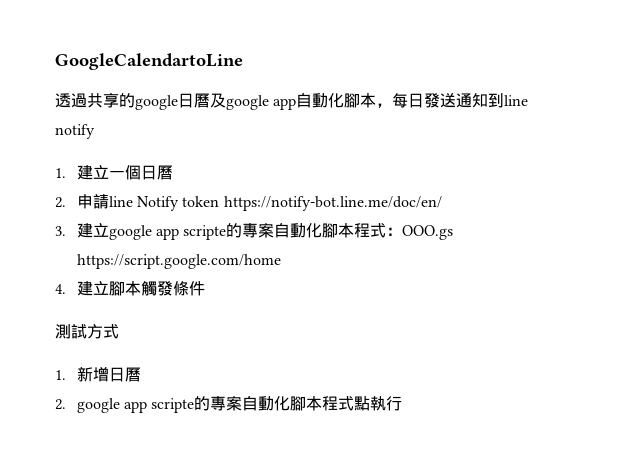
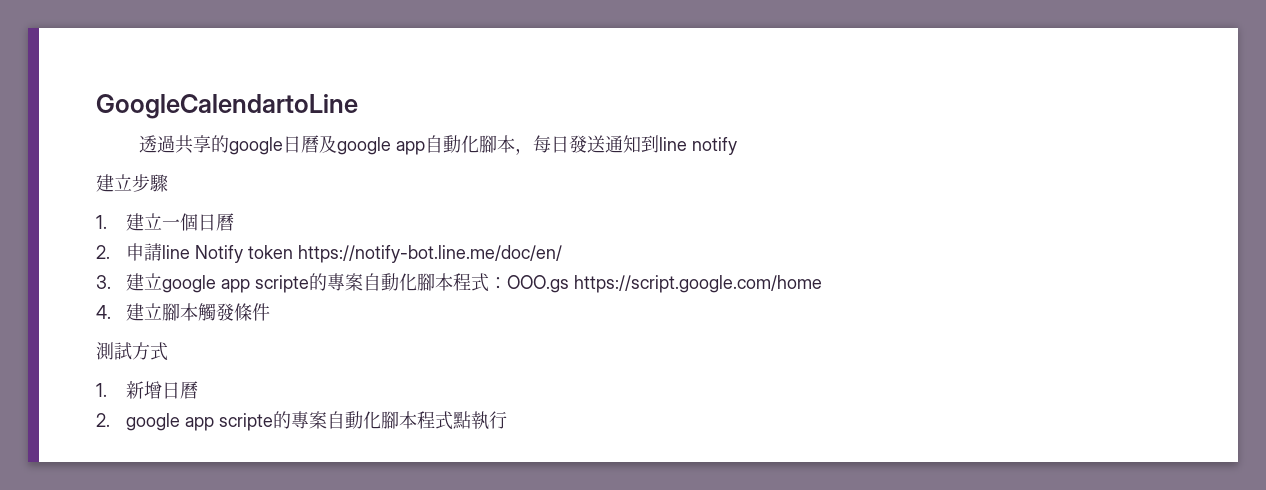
(95, 131) none -> [96,174,168,192] // 建立步驟

